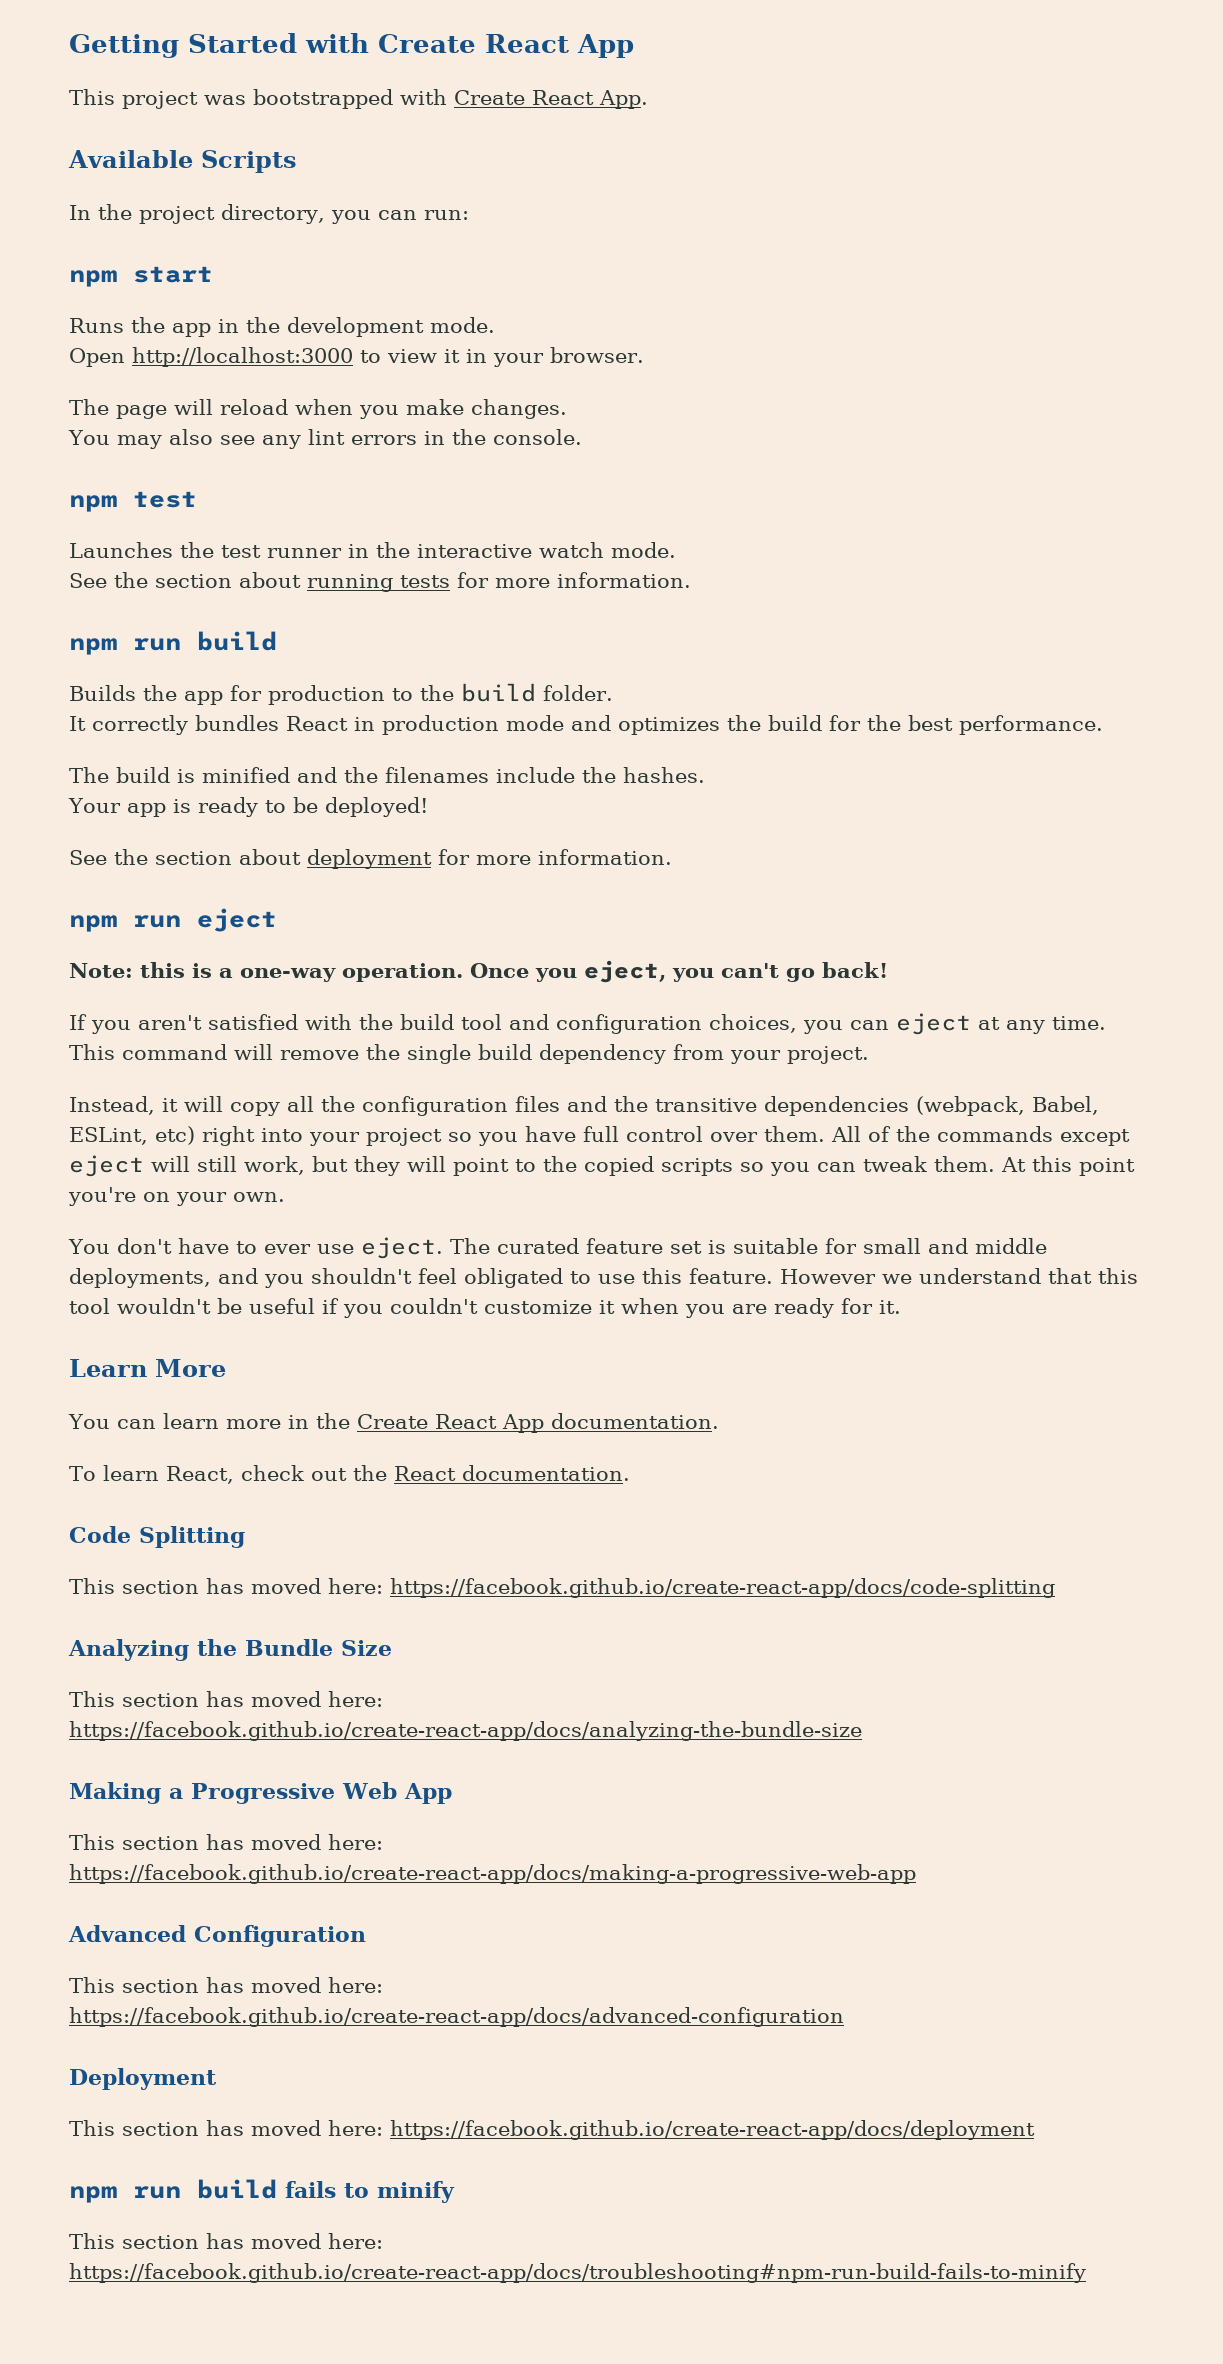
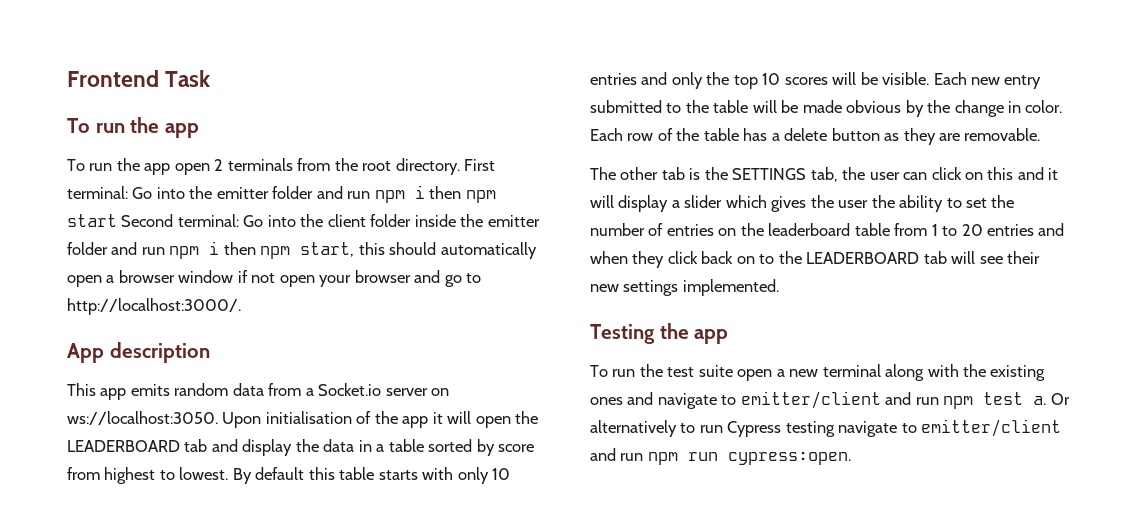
[69,33,634,58] [69,89,648,109] [68,150,297,173] [69,204,469,224] [69,266,213,287] [69,317,495,337] [69,347,644,367] [69,399,567,419] [68,429,582,449] [69,491,197,512] [69,542,676,558] [69,572,691,592] [69,631,277,655] [69,683,613,705] [69,715,1103,735] [69,767,705,783] [68,797,428,817] [69,849,672,869] [69,908,277,932] [69,960,888,983] [69,1013,1106,1035] [69,1044,869,1064] [69,1096,1099,1116] [69,1126,1130,1146] [69,1155,1135,1177] [68,1187,285,1206] [68,1237,1047,1259] [69,1268,1138,1288] [69,1298,901,1318] [69,1359,226,1377] [68,1413,719,1433] [69,1465,630,1484] [69,1526,245,1548] [69,1578,1055,1598] [68,1639,392,1661] [69,1691,383,1707] [69,1721,862,1741] [69,1782,452,1804] [69,1834,383,1850] [69,1864,916,1884] [68,1925,366,1947] [69,1977,383,1993] [69,2007,844,2027] [69,2068,217,2090] [69,2120,1035,2140] [69,2179,455,2203] [69,2233,383,2249] [69,2263,1086,2283] Getting Started with Create React App // This project was bootstrapped with Create React App. // Available Scripts // In the project directory, you can run: // npm start // Runs the app in the development mode. // Open http://localhost:3000 to view it in your browser. // The page will reload when you make changes. // You may also see any lint errors in the console. // npm test // Launches the test runner in the interactive watch mode. // See the section about running tests for more information. // npm run build // Builds the app for production to the build folder. // It correctly bundles React in production mode and optimizes the build for the best performance. // The build is minified and the filenames include the hashes. // Your app is ready to be deployed! // See the section about deployment for more information. // npm run eject // Note: this is a one-way operation. Once you eject, you can't go back! // If you aren't satisfied with the build tool and configuration choices, you can eject at any time. This command will remove the single build dependency from your project. // Instead, it will copy all the configuration files and the transitive dependencies (webpack, Babel, ESLint, etc) right into your project so you have full control over them. All of the commands except eject will still work, but they will point to the copied scripts so you can tweak them. At this point you're on your own. // You don't have to ever use eject. The curated feature set is suitable for small and middle deployments, and you shouldn't feel obligated to use this feature. However we understand that this tool wouldn't be useful if you couldn't customize it when you are ready for it. // Learn More // You can learn more in the Create React App documentation. // To learn React, check out the React documentation. // Code Splitting // This section has moved here: https://facebook.github.io/create-react-app/docs/code-splitting // Analyzing the Bundle Size // This section has moved here: https://facebook.github.io/create-react-app/docs/analyzing-the-bundle-size // Making a Progressive Web App // This section has moved here: https://facebook.github.io/create-react-app/docs/making-a-progressive-web-app // Advanced Configuration // This section has moved here: https://facebook.github.io/create-react-app/docs/advanced-configuration // Deployment // This section has moved here: https://facebook.github.io/create-react-app/docs/deployment // npm run build fails to minify // This section has moved here: https://facebook.github.io/create-react-app/docs/troubleshooting#npm-run-build-fails-to-minify -> [67,70,212,87] [67,117,199,138] [67,158,495,175] [67,185,496,203] [67,214,540,227] [67,241,537,259] [67,270,482,287] [67,298,241,315] [67,342,210,363] [67,383,450,400] [67,411,539,428] [67,439,535,456] [67,467,511,484] [590,72,1042,89] [590,100,1063,117] [590,128,1041,145] [590,167,1059,182] [590,195,1015,212] [590,223,1065,236] [590,251,1041,268] [590,279,779,296] [590,323,729,344] [590,364,1046,381] [590,391,1070,409] [590,419,1062,437] [590,448,851,465] Frontend Task // To run the app // To run the app open 2 terminals from the root directory. First terminal: Go into the emitter folder and run npm i then npm start Second terminal: Go into the client folder inside the emitter folder and run npm i then npm start, this should automatically open a browser window if not open your browser and go to http://localhost:3000/. // App description // This app emits random data from a Socket.io server on ws://localhost:3050. Upon initialisation of the app it will open the LEADERBOARD tab and display the data in a table sorted by score from highest to lowest. By default this table starts with only 10 entries and only the top 10 scores will be visible. Each new entry submitted to the table will be made obvious by the change in color. Each row of the table has a delete button as they are removable. // The other tab is the SETTINGS tab, the user can click on this and it will display a slider which gives the user the ability to set the number of entries on the leaderboard table from 1 to 20 entries and when they click back on to the LEADERBOARD tab will see their new settings implemented. // Testing the app // To run the test suite open a new terminal along with the existing ones and navigate to emitter/client and run npm test a. Or alternatively to run Cypress testing navigate to emitter/client and run npm run cypress:open.

